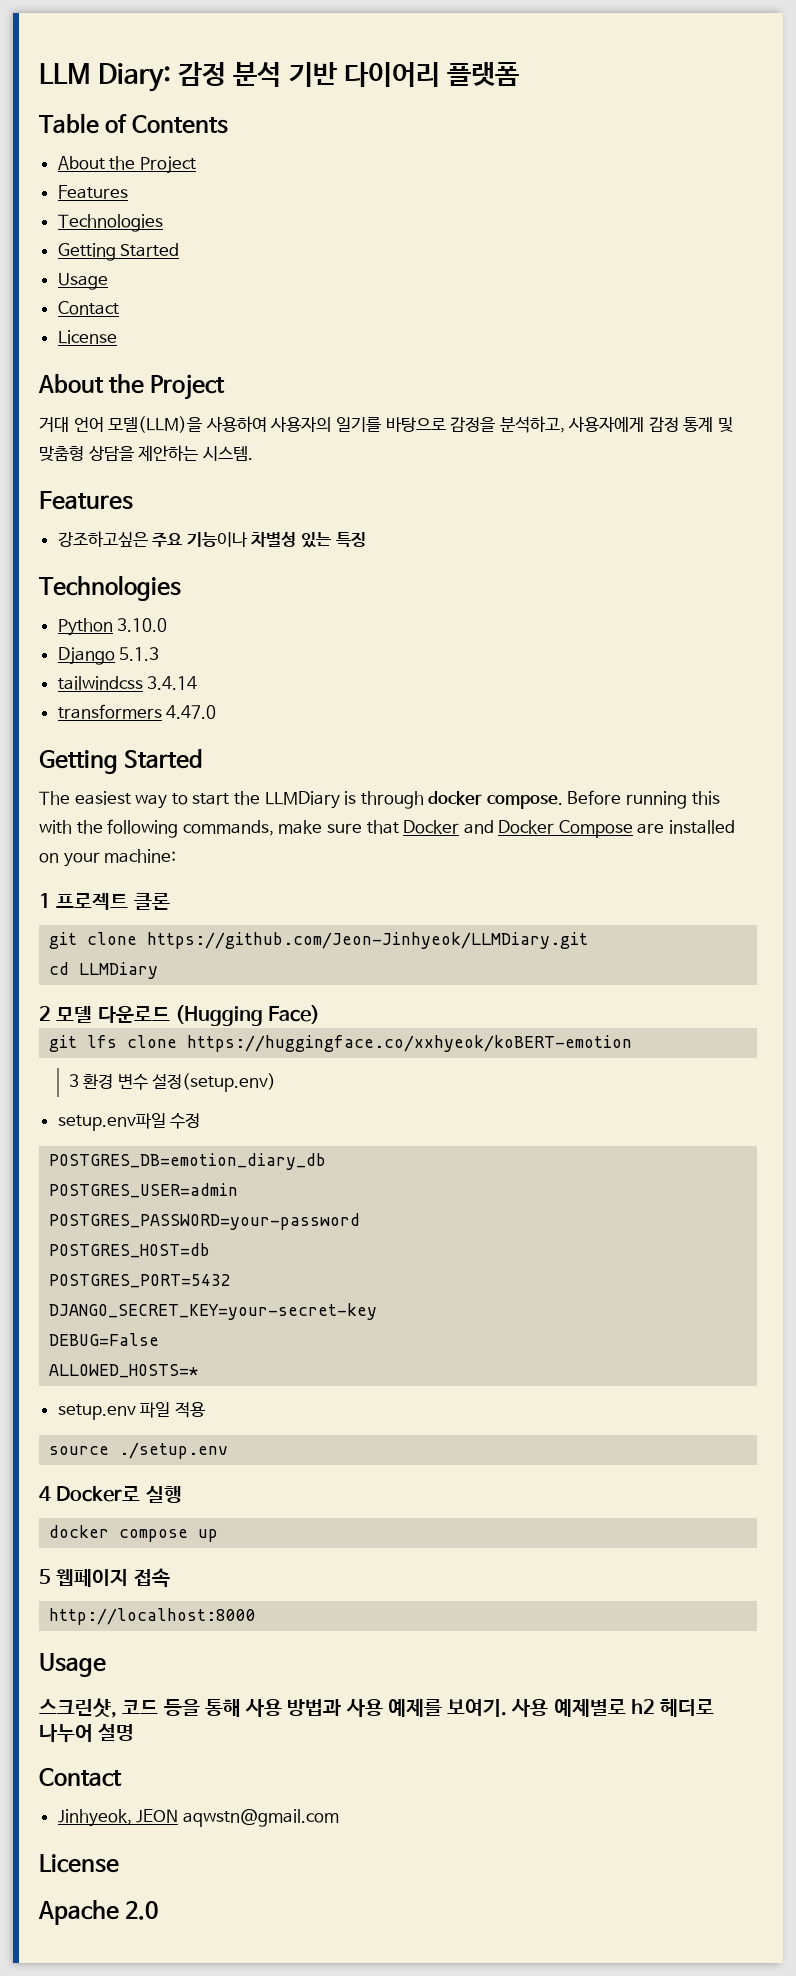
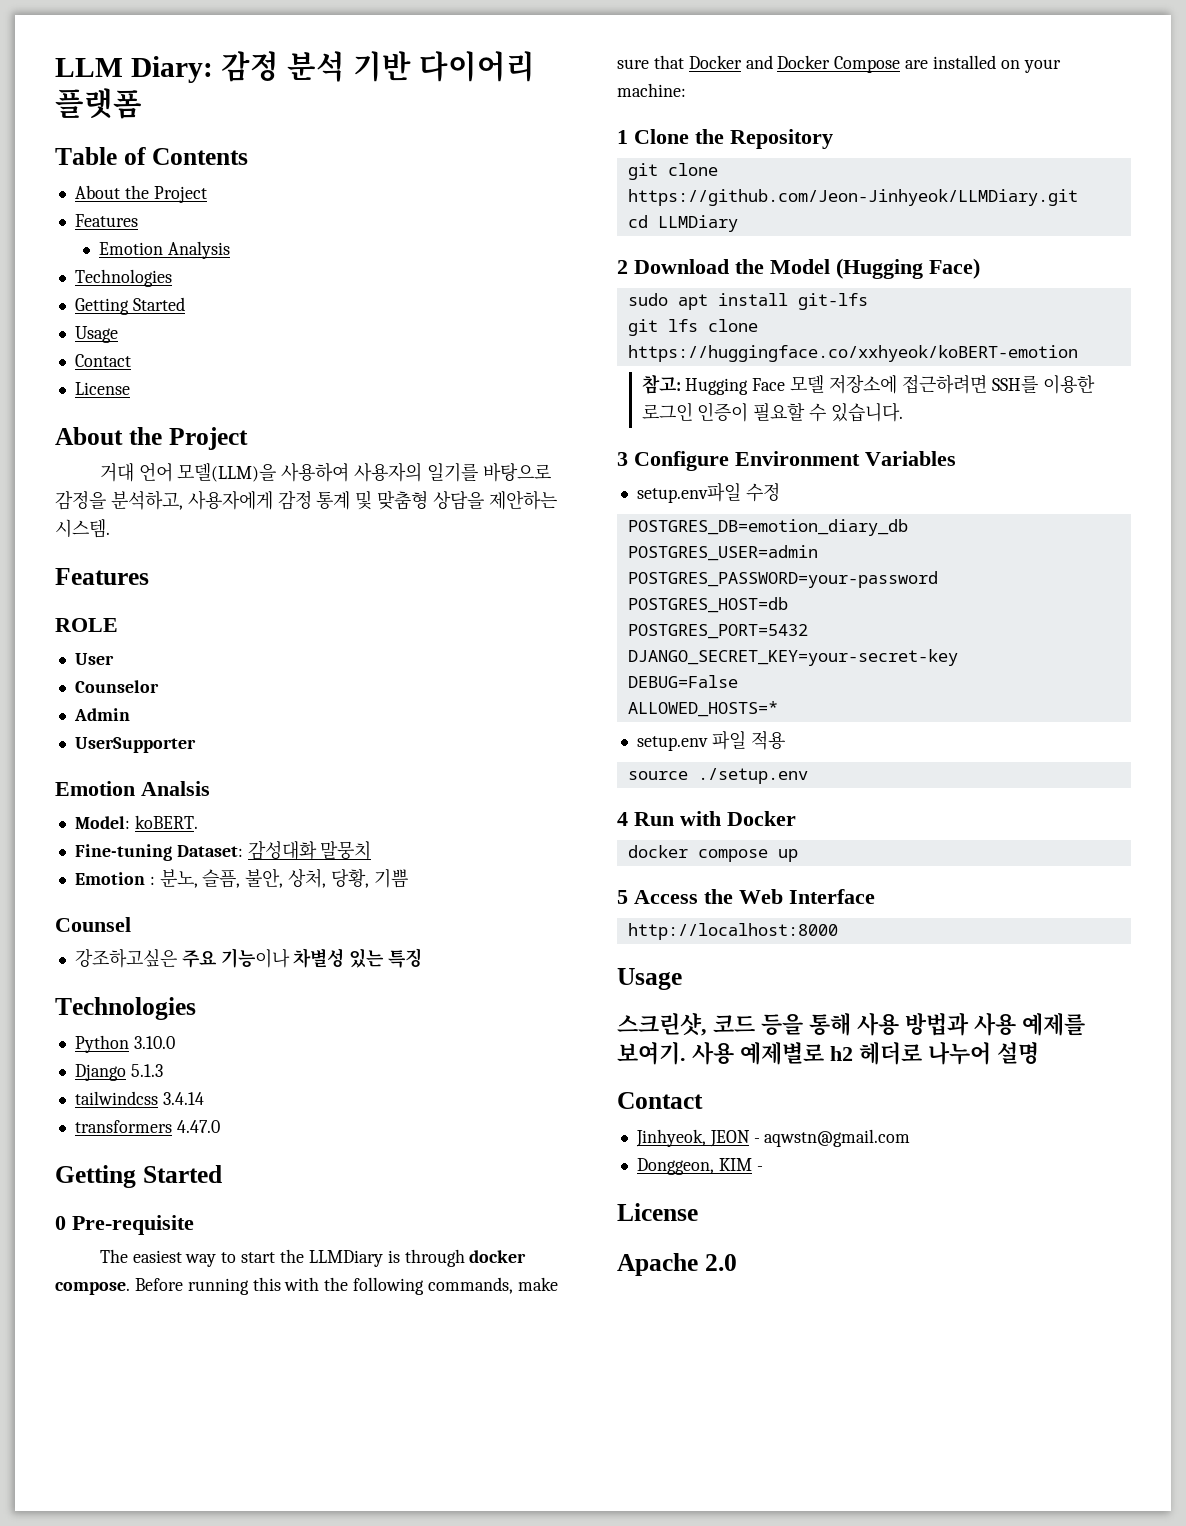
(128, 192) none -> [99,241,231,259] // Emotion Analysis
(133, 500) none -> [55,618,118,632] [74,653,114,665] [74,680,159,693] [73,708,130,721] [74,737,196,753] [55,781,210,796] [74,815,198,829] [74,841,372,861] [74,868,408,888] [55,917,131,932] // ROLE // User // Counselor // Admin // UserSupporter // Emotion Analsis // Model: koBERT. // Fine-tuning Dataset: 감성대화 말뭉치 // Emotion : 분노, 슬픔, 불안, 상처, 당황, 기쁨 // Counsel
(204, 759) none -> [55,1215,194,1235] // 0 Pre-requisite
[56,893,170,910] 프로젝트 클론 -> [634,129,833,149] Clone the Repository
[56,1006,170,1023] 모델 다운로드 -> [634,259,830,274] Download the Model
(321, 1014) none -> [627,293,868,310] // sudo apt install git-lfs
[68,1073,277,1092] 3 환경 변수 설정(setup.env) -> [641,375,1095,395] [641,402,904,422] [617,451,956,471] 참고: Hugging Face 모델 저장소에 접근하려면 SSH를 이용한 로그인 인증이 필요할 수 있습니다. // 3 Configure Environment Variables
[56,1486,182,1503] Docker로 실행 -> [634,811,796,826] Run with Docker
[56,1568,170,1588] 웹페이지 접속 -> [634,889,875,904] Access the Web Interface
(179, 1816) none -> [753,1138,760,1143] -
(339, 1818) none -> [636,1158,763,1175] // Donggeon, KIM -

